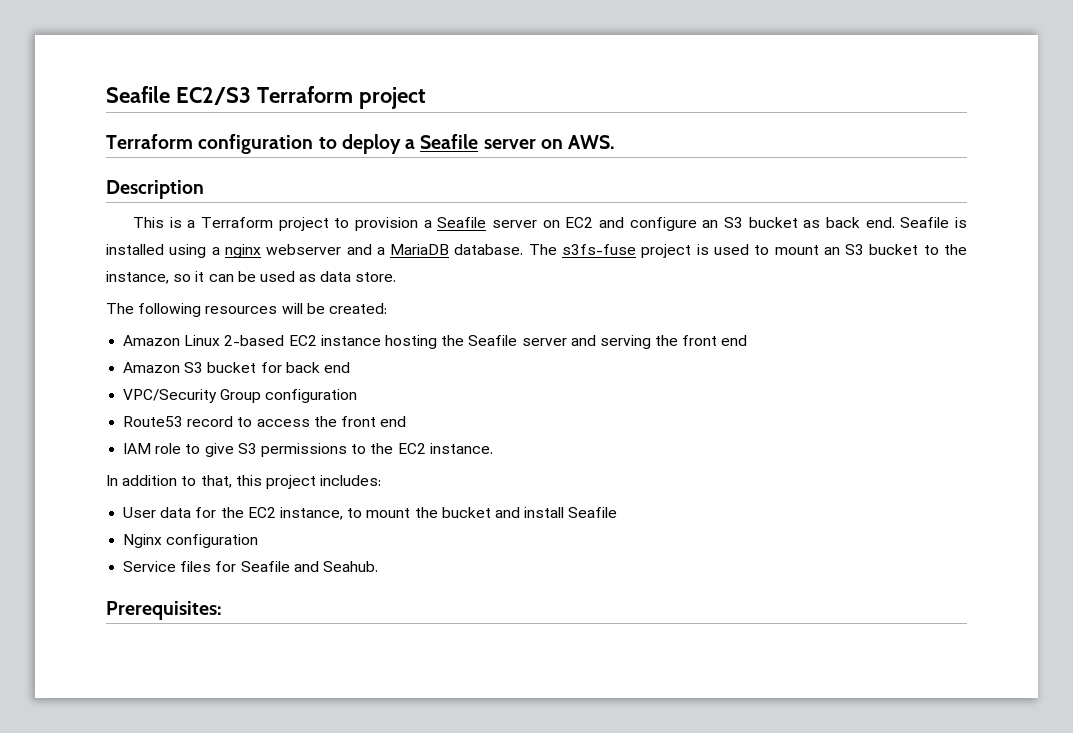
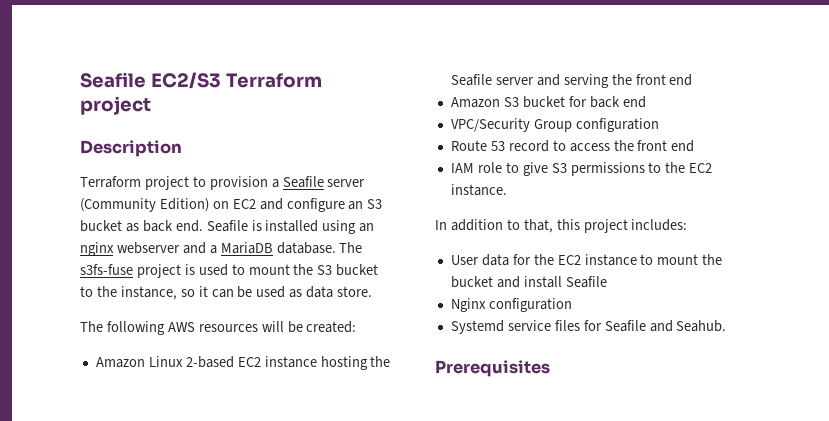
[106,134,616,154] [106,180,204,199] [132,217,196,228] Terraform configuration to deploy a Seafile server on AWS. // Description // This is a -> [80,140,182,157] Description //
(537, 224) none -> [80,198,209,212] (Community Edition)
[211,247,220,255] a -> [359,223,375,232] an
[823,247,840,255] an -> [293,264,314,275] the
(202, 310) none -> [167,322,195,332] AWS
[123,416,184,427] Route53 -> [450,140,505,151] Route 53
[279,507,343,520] instance, -> [584,254,637,266] instance
[123,561,177,572] Service -> [450,320,551,334] Systemd service
[106,601,222,620] Prerequisites: -> [435,360,550,377] Prerequisites

